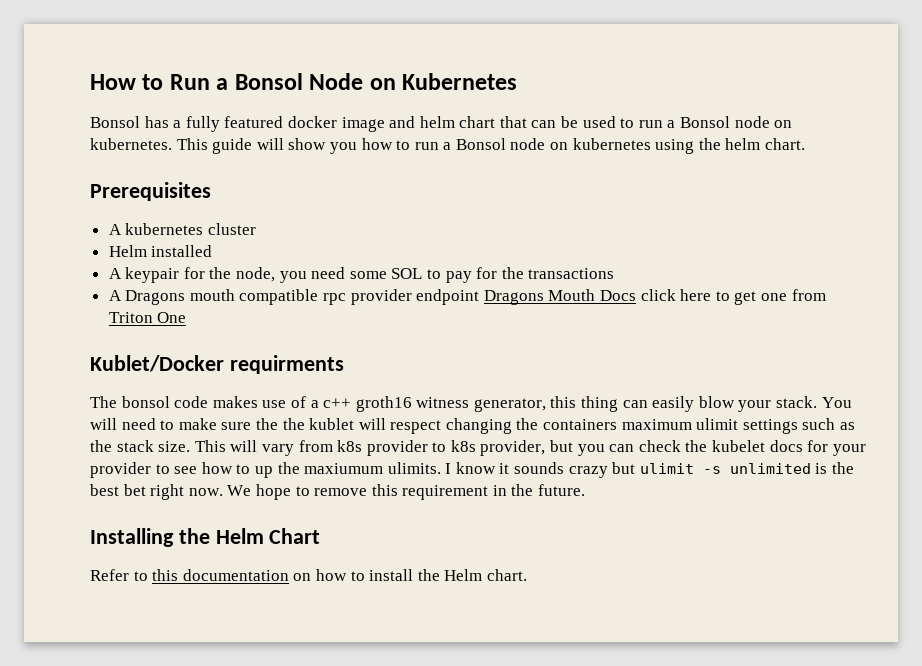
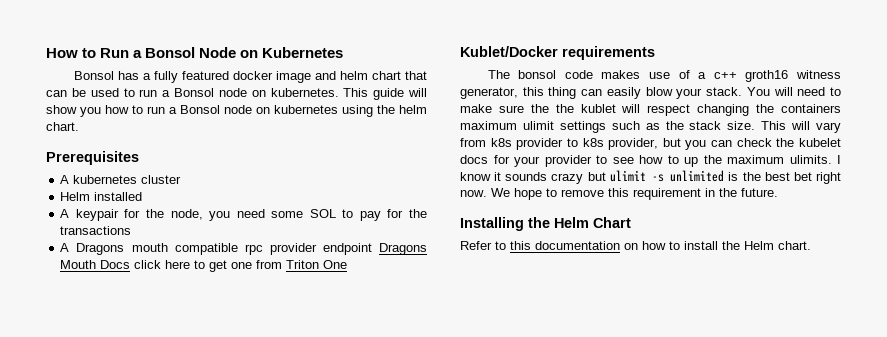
[229,355,344,374] requirments -> [562,46,655,60] requirements
[304,463,384,474] maxiumum -> [727,155,784,164] maximum

